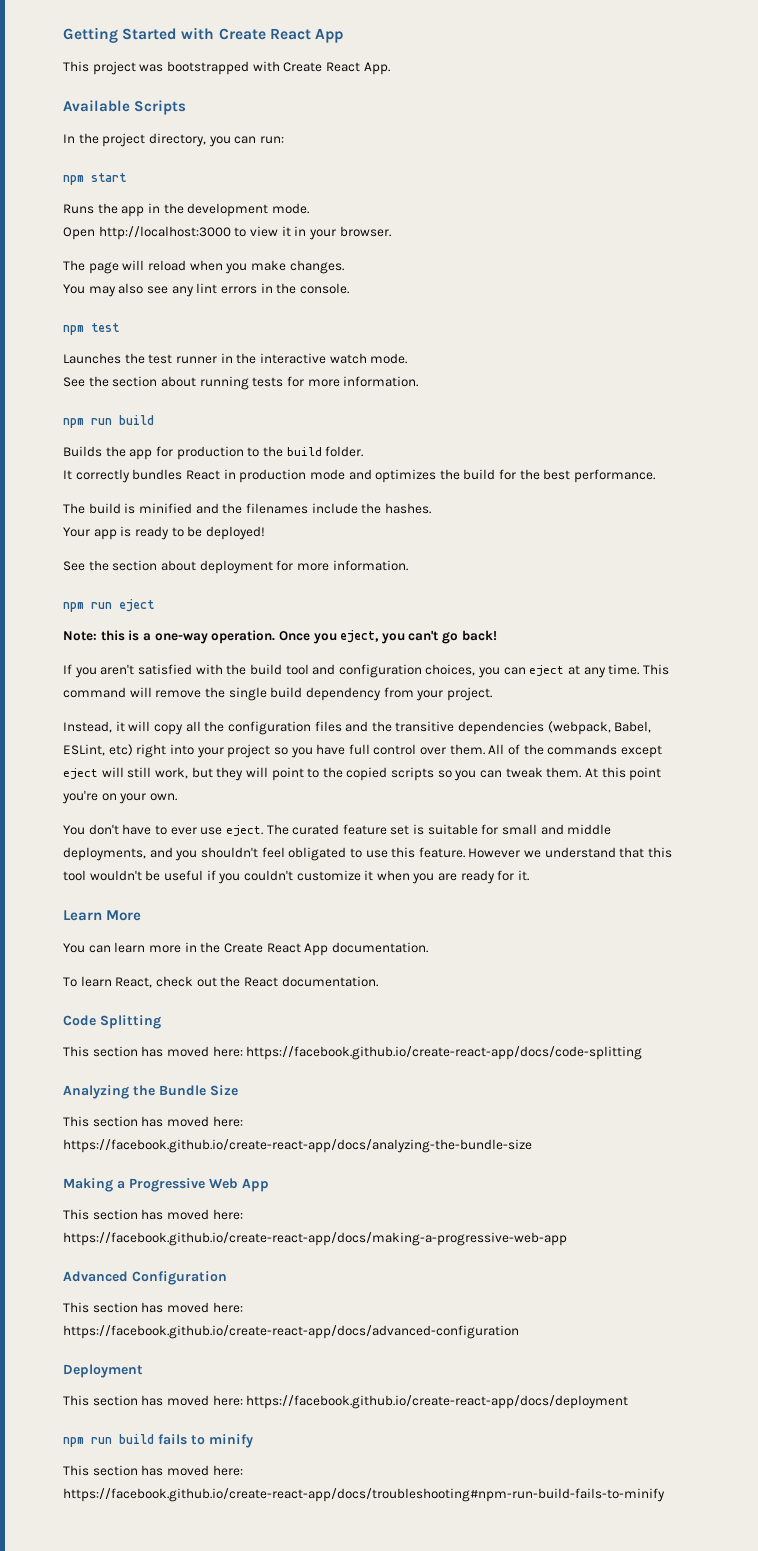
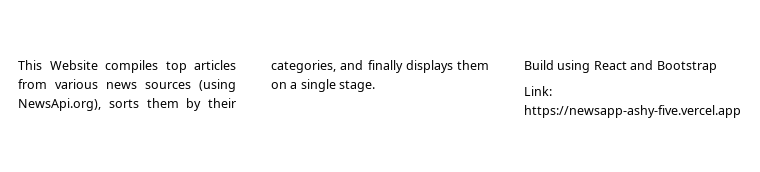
[63,27,343,43] [63,61,390,75] [63,100,187,115] [63,133,284,147] [63,173,126,185] [63,203,309,217] [63,226,391,240] [63,260,344,274] [63,283,349,297] [63,323,119,335] [63,353,408,364] [63,376,419,390] [63,415,154,428] [63,446,364,460] [63,469,656,483] [63,503,431,514] [63,526,265,540] [63,560,408,574] [63,599,154,612] [63,630,497,644] [63,664,669,678] [63,687,492,701] [63,721,652,735] [63,744,662,758] [63,767,662,781] [62,790,177,804] [63,824,612,836] [63,847,673,861] [63,870,530,884] [63,910,142,921] [63,942,428,956] [63,976,378,988] [63,1015,161,1029] [63,1046,643,1060] [63,1085,238,1099] [63,1116,243,1127] [63,1139,532,1153] [63,1178,269,1192] [63,1209,243,1220] [63,1232,567,1246] [63,1271,227,1285] [63,1302,243,1313] [63,1325,519,1339] [63,1364,143,1378] [63,1395,629,1409] [63,1434,253,1448] [63,1465,243,1476] [63,1488,665,1502] Getting Started with Create React App // This project was bootstrapped with Create React App. // Available Scripts // In the project directory, you can run: // npm start // Runs the app in the development mode. // Open http://localhost:3000 to view it in your browser. // The page will reload when you make changes. // You may also see any lint errors in the console. // npm test // Launches the test runner in the interactive watch mode. // See the section about running tests for more information. // npm run build // Builds the app for production to the build folder. // It correctly bundles React in production mode and optimizes the build for the best performance. // The build is minified and the filenames include the hashes. // Your app is ready to be deployed! // See the section about deployment for more information. // npm run eject // Note: this is a one-way operation. Once you eject, you can't go back! // If you aren't satisfied with the build tool and configuration choices, you can eject at any time. This command will remove the single build dependency from your project. // Instead, it will copy all the configuration files and the transitive dependencies (webpack, Babel, ESLint, etc) right into your project so you have full control over them. All of the commands except eject will still work, but they will point to the copied scripts so you can tweak them. At this point you're on your own. // You don't have to ever use eject. The curated feature set is suitable for small and middle deployments, and you shouldn't feel obligated to use this feature. However we understand that this tool wouldn't be useful if you couldn't customize it when you are ready for it. // Learn More // You can learn more in the Create React App documentation. // To learn React, check out the React documentation. // Code Splitting // This section has moved here: https://facebook.github.io/create-react-app/docs/code-splitting // Analyzing the Bundle Size // This section has moved here: https://facebook.github.io/create-react-app/docs/analyzing-the-bundle-size // Making a Progressive Web App // This section has moved here: https://facebook.github.io/create-react-app/docs/making-a-progressive-web-app // Advanced Configuration // This section has moved here: https://facebook.github.io/create-react-app/docs/advanced-configuration // Deployment // This section has moved here: https://facebook.github.io/create-react-app/docs/deployment // npm run build fails to minify // This section has moved here: https://facebook.github.io/create-react-app/docs/troubleshooting#npm-run-build-fails-to-minify -> [18,60,236,73] [18,79,236,92] [18,98,236,111] [271,60,489,73] [271,79,376,92] [524,60,717,73] [524,86,552,96] [524,105,741,118] This Website compiles top articles from various news sources (using NewsApi.org), sorts them by their categories, and finally displays them on a single stage. // Build using React and Bootstrap // Link: https://newsapp-ashy-five.vercel.app

